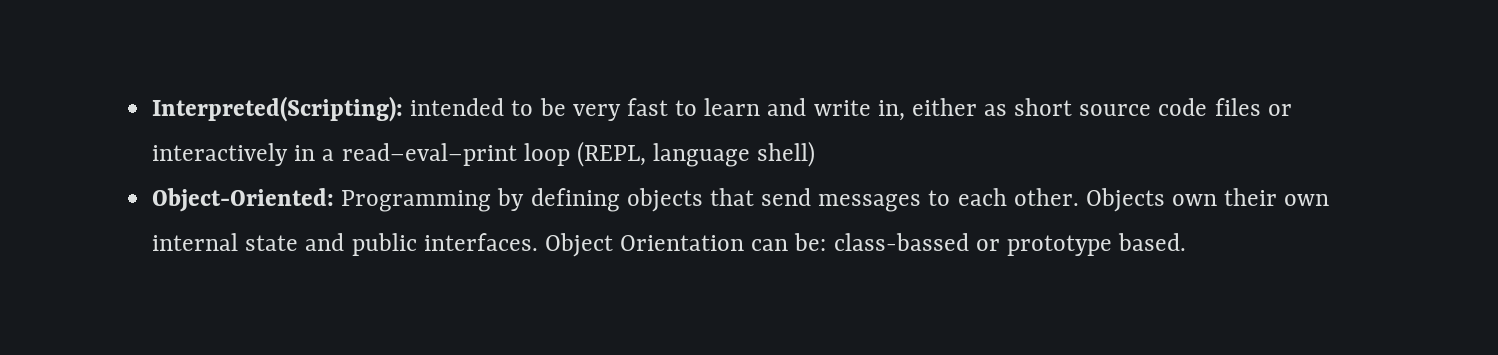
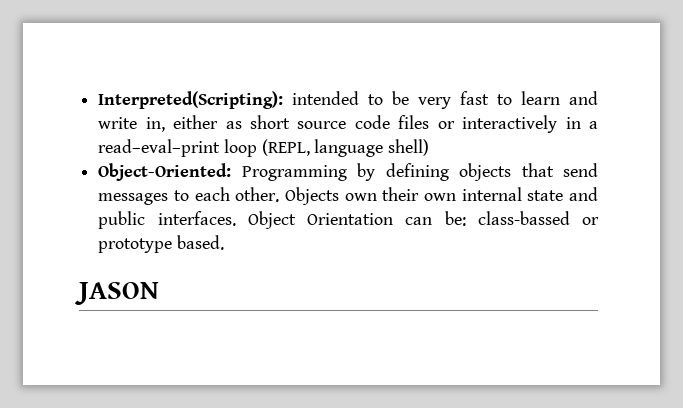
(1187, 242) none -> [75,282,159,305] // JASON

